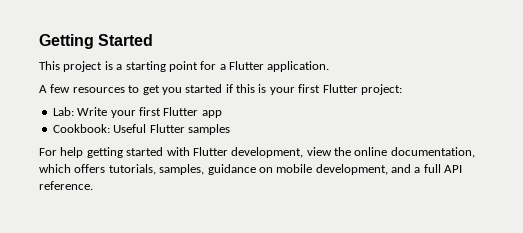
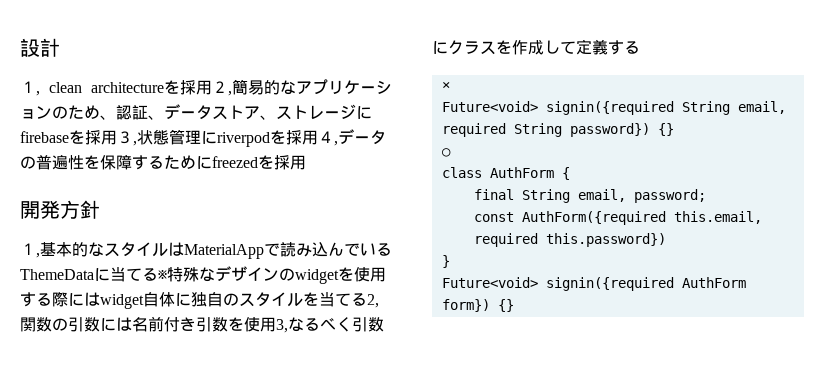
[39,34,154,49] [39,61,330,72] [39,84,402,95] [52,107,222,118] [52,124,230,135] [39,147,475,158] [39,164,463,175] [39,181,93,190] Getting Started // This project is a starting point for a Flutter application. // A few resources to get you started if this is your first Flutter project: // Lab: Write your first Flutter app // Cookbook: Useful Flutter samples // For help getting started with Flutter development, view the online documentation, which offers tutorials, samples, guidance on mobile development, and a full API reference. -> [20,38,60,57] [20,79,392,96] [20,104,372,120] [20,129,386,147] [20,154,306,170] [20,200,100,219] [20,242,392,259] [20,266,386,284] [20,292,379,309] [20,316,384,333] [432,39,640,55] [441,82,450,90] [441,101,786,115] [441,123,674,137] [441,148,451,157] [441,167,570,180] [473,189,706,203] [473,211,762,225] [473,233,666,247] [441,255,450,268] [441,277,746,291] [441,299,514,312] 設計 // １, clean architectureを採用２,簡易的なアプリケーションのため、認証、データストア、ストレージにfirebaseを採用３,状態管理にriverpodを採用４,データの普遍性を保障するためにfreezedを採用 // 開発方針 // １,基本的なスタイルはMaterialAppで読み込んでいるThemeDataに当てる※特殊なデザインのwidgetを使用する際にはwidget自体に独自のスタイルを当てる2,関数の引数には名前付き引数を使用3,なるべく引数にクラスを作成して定義する // × // Future<void> signin({required String email, required String password}) {} // ○ // class AuthForm { // final String email, password; // const AuthForm({required this.email, required this.password}) // } // Future<void> signin({required AuthForm form}) {}

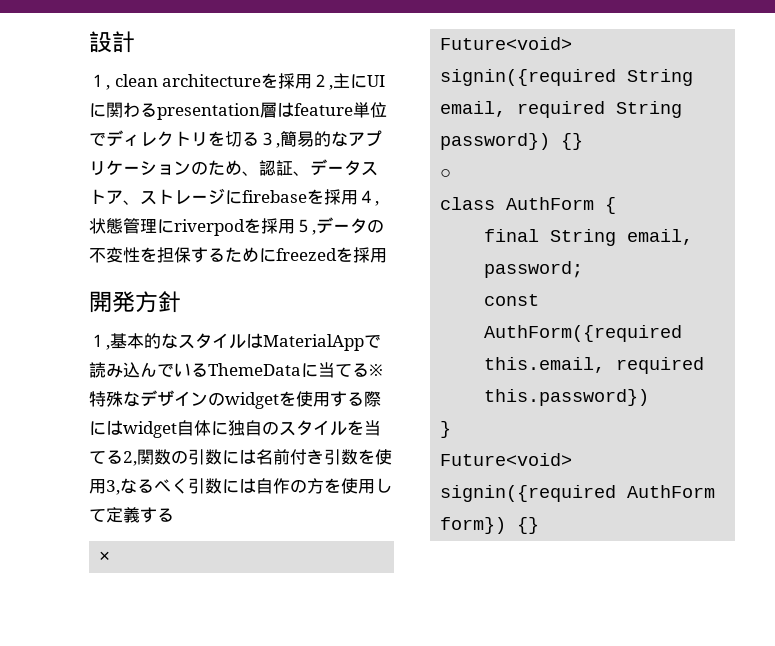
(232, 93) none -> [333,73,386,89] [89,102,387,120] [89,130,280,148] 主にUIに関わるpresentation層はfeature単位でディレクトリを切る３,
[117,131,133,144] ３ -> [358,190,375,203] ４
[318,131,334,143] ４ -> [295,219,312,233] ５
[36,154,132,170] 普遍性を保障 -> [89,247,191,263] 不変性を担保
[448,40,544,55] クラスを作成 -> [239,478,375,494] は自作の方を使用

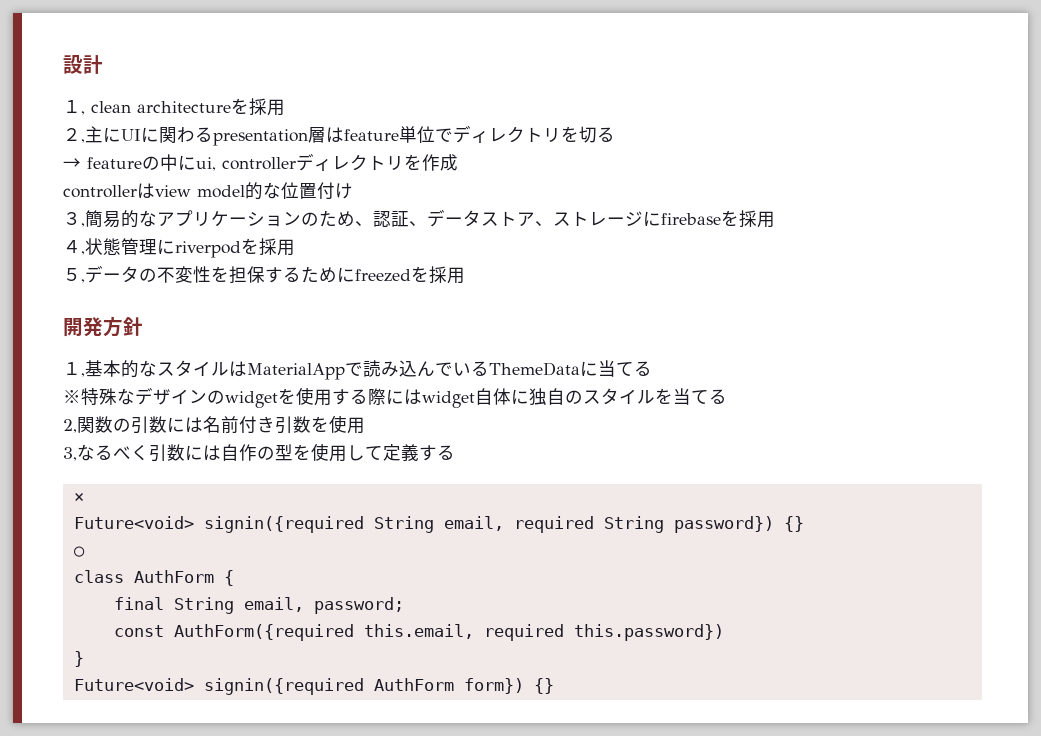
(313, 81) none -> (285, 107) //
(259, 139) none -> [63,153,458,171] [63,182,353,200] // → featureの中にui, controllerディレクトリを作成 // controllerはview model的な位置付け //
(358, 197) none -> (775, 219) //
(295, 226) none -> (295, 247) //
(369, 370) none -> (652, 368) //
(123, 457) none -> (727, 396) //
(106, 486) none -> (365, 425) //
[307,478,324,494] 方 -> [275,444,293,461] 型

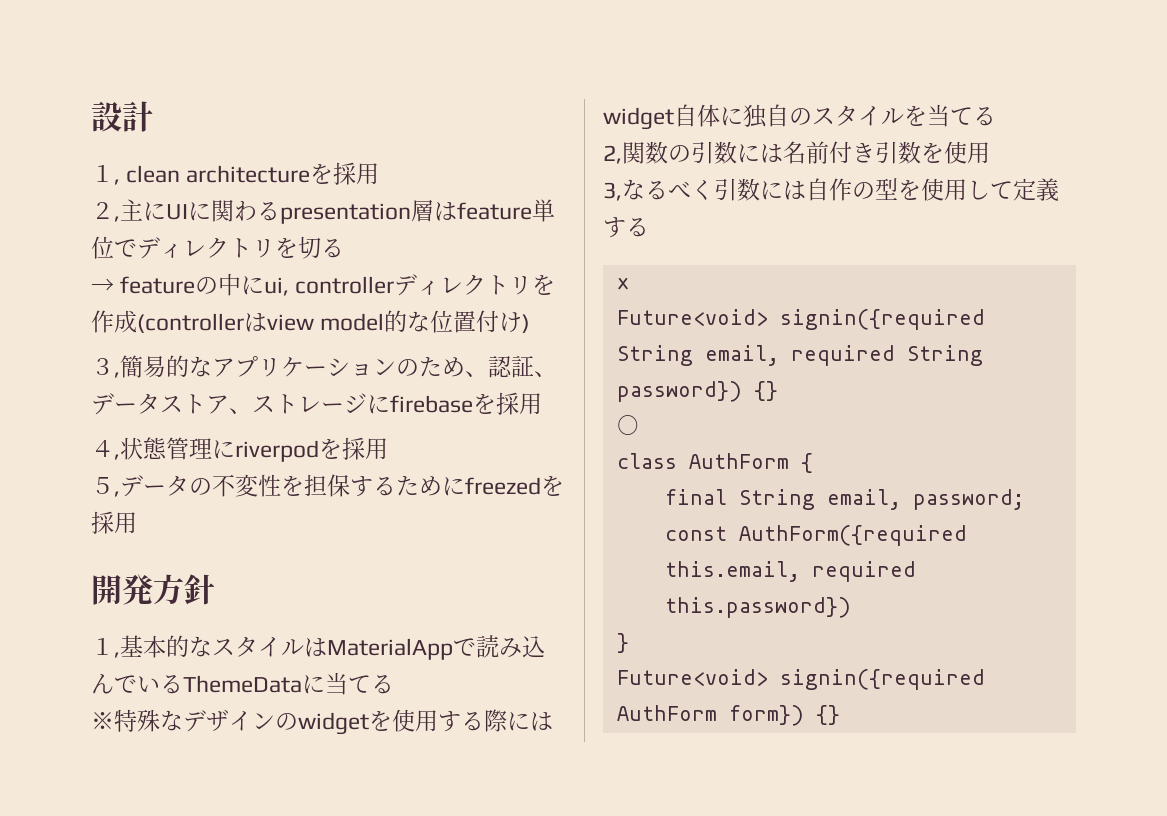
[63,185,137,198] // controller -> [137,313,244,333] (controller
(353, 191) none -> [522,314,531,333] )

